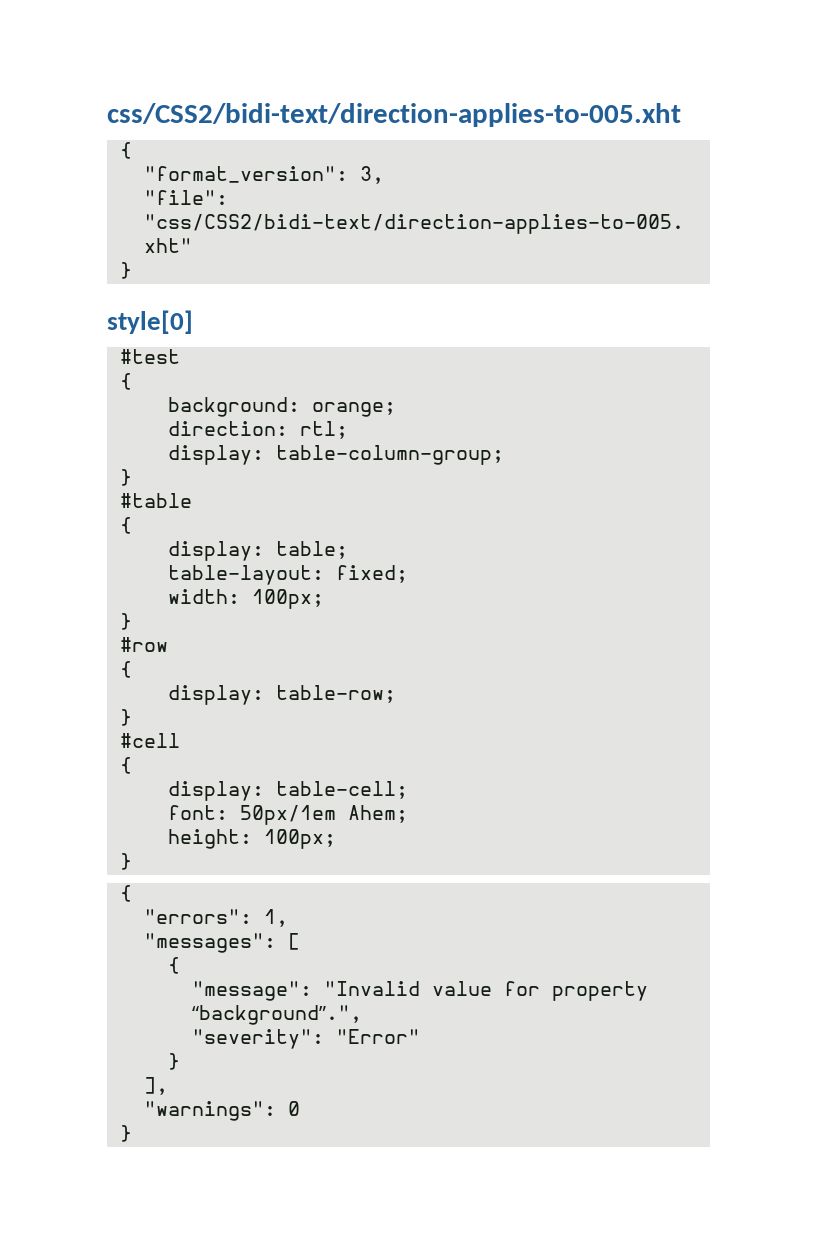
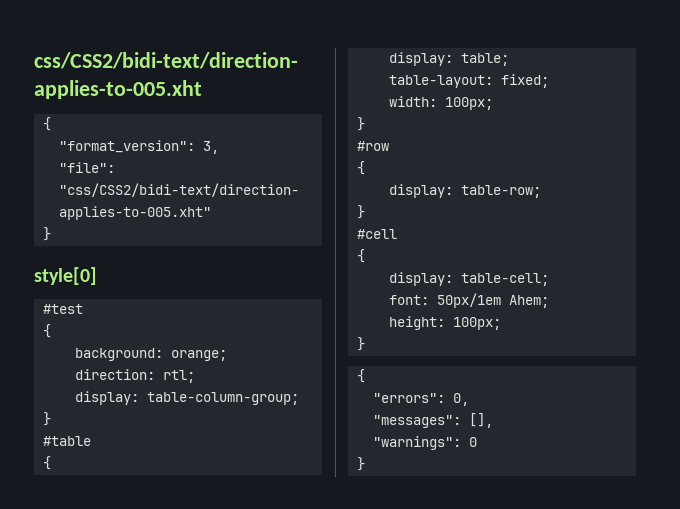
[263,909,288,927] 1, -> [453,393,470,406] 0,
[287,933,300,950] [167,957,180,974] [191,981,648,1001] [191,1005,362,1025] [191,1029,420,1049] [167,1053,180,1070] [143,1077,168,1095] [ // { // "message": "Invalid value for property “background”.", // "severity": "Error" // } // ], -> [469,413,494,428] [],

